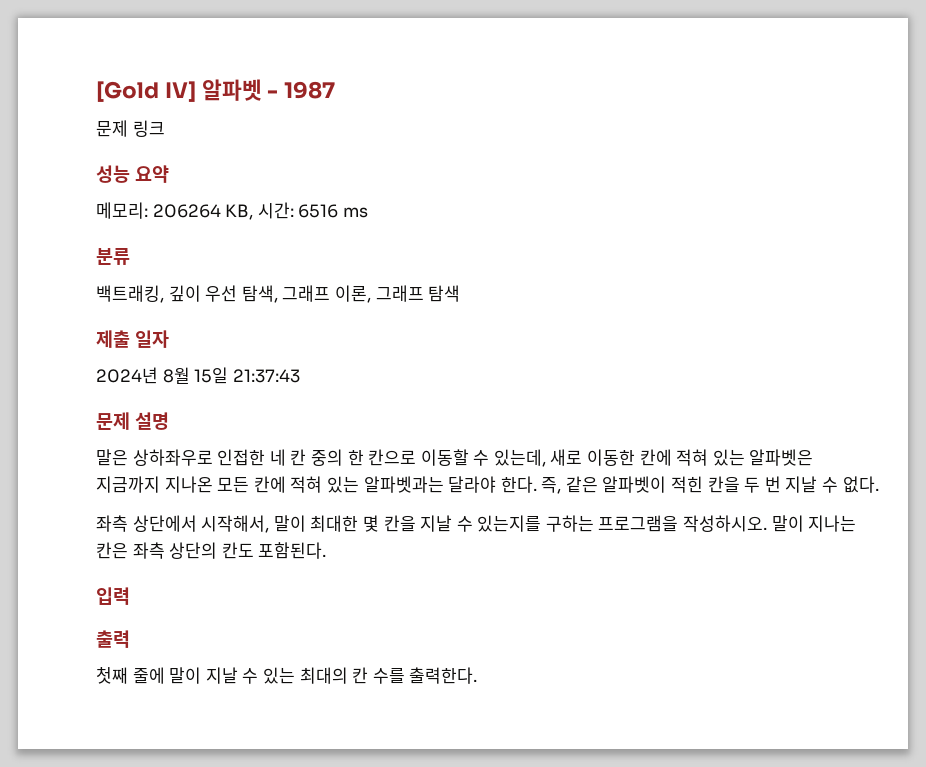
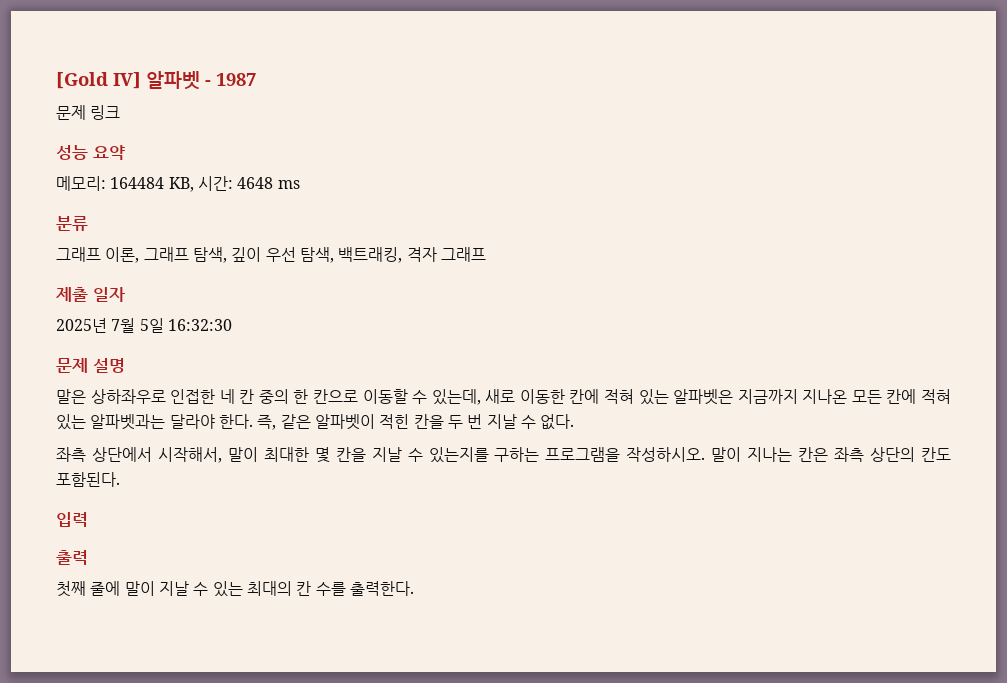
[152,204,221,218] 206264 -> [110,177,165,189] 164484
[298,204,339,218] 6516 -> [237,177,274,189] 4648
[96,285,164,303] 백트래킹, -> [56,247,227,263] 그래프 이론, 그래프 탐색,
[282,285,461,303] 그래프 이론, 그래프 탐색 -> [338,247,486,263] 백트래킹, 격자 그래프
[96,367,300,384] 2024년 8월 15일 21:37:43 -> [56,318,232,333] 2025년 7월 5일 16:32:30

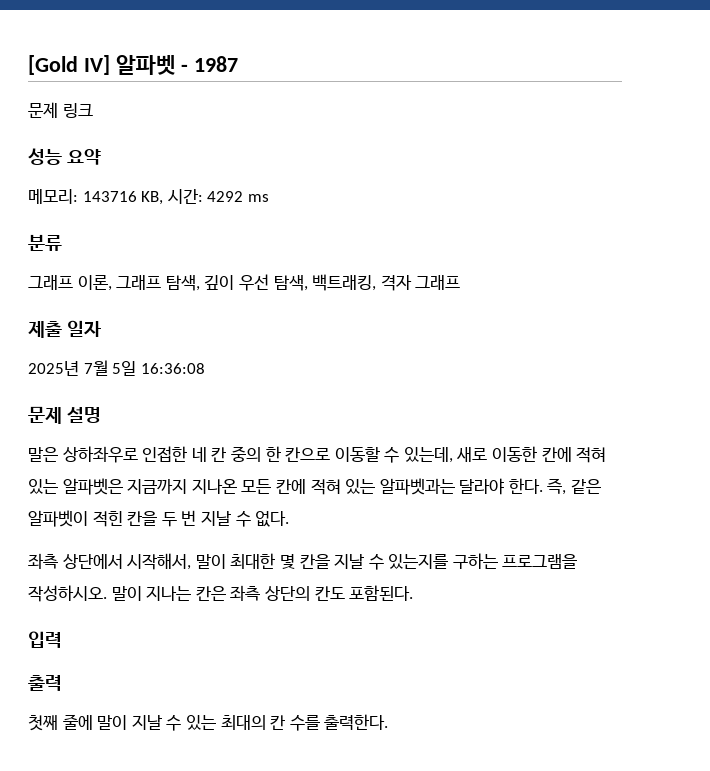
[110,177,165,189] 164484 -> [82,191,137,202] 143716
[237,177,274,189] 4648 -> [207,191,244,202] 4292
[167,319,232,331] 16:32:30 -> [140,363,205,374] 16:36:08

